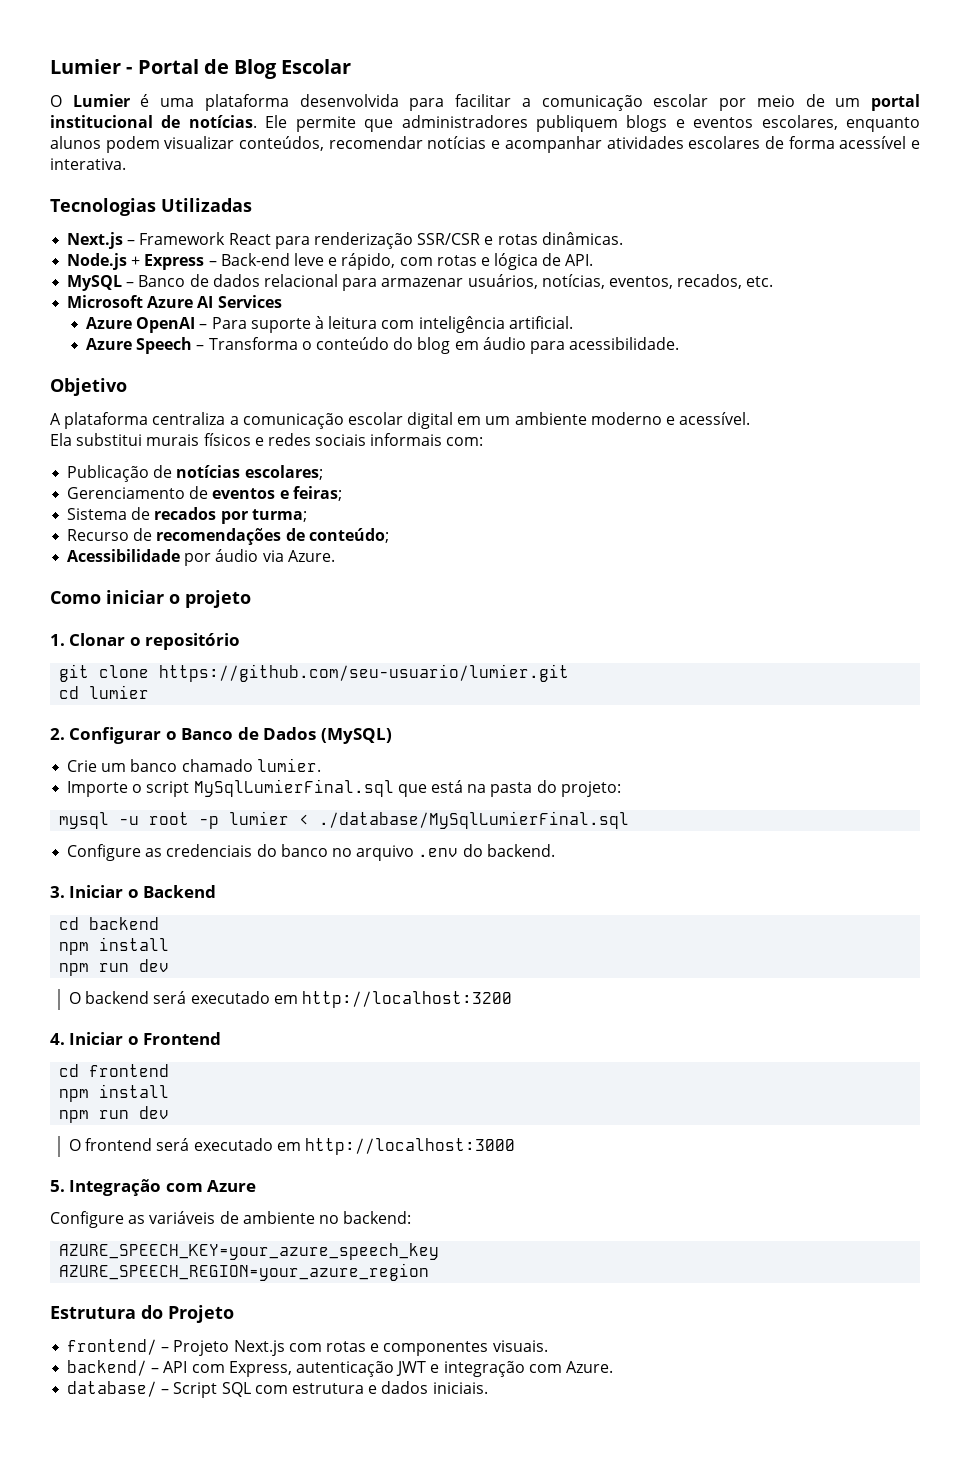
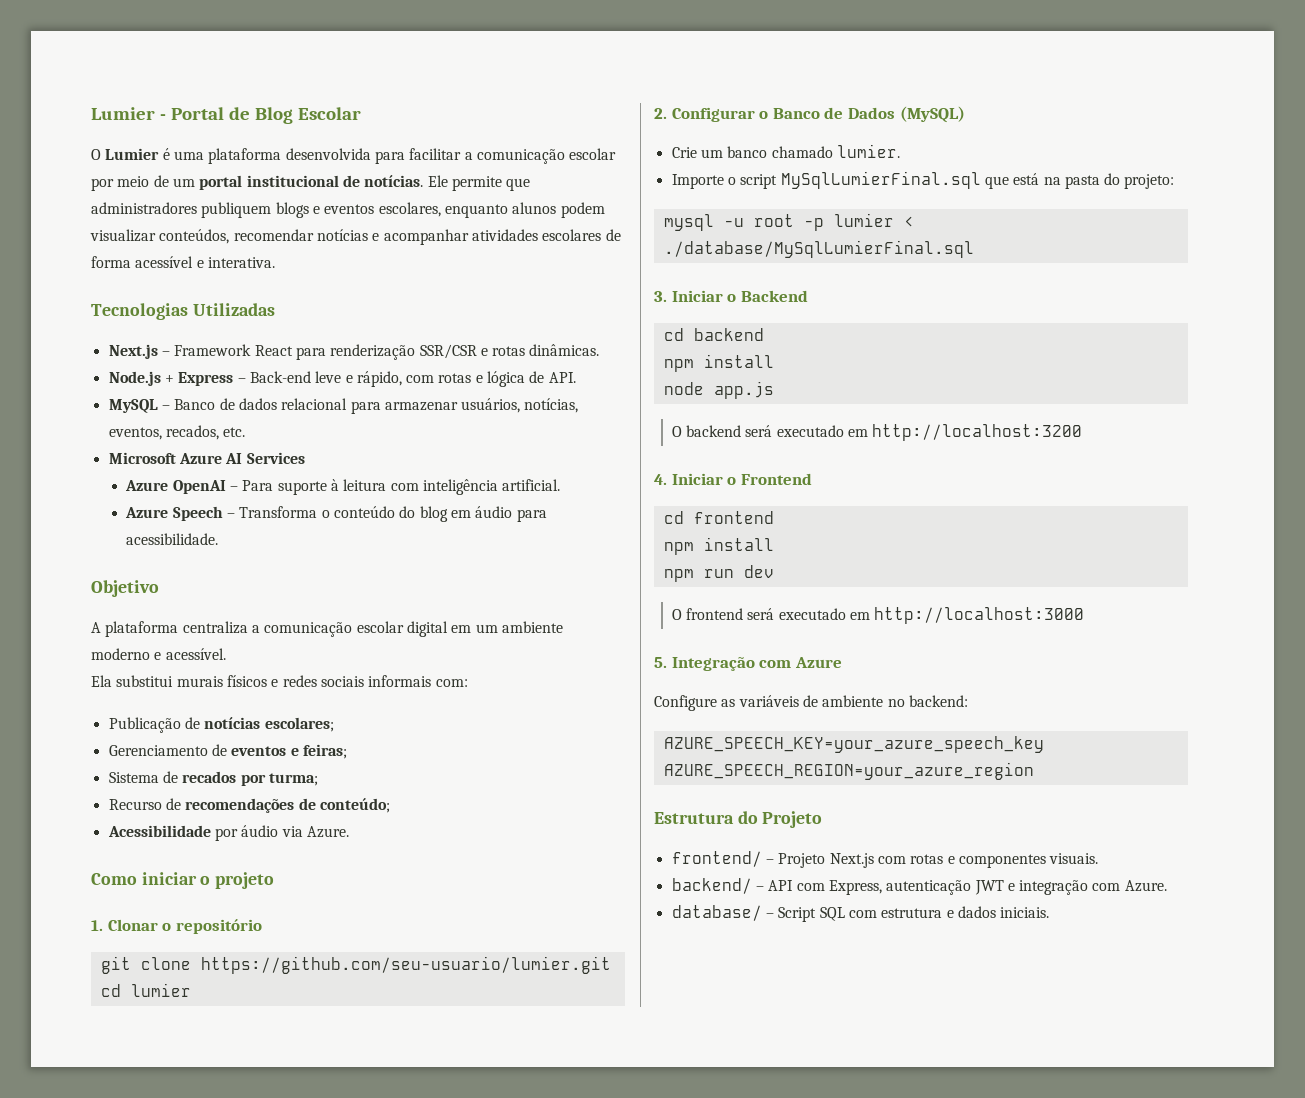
[67,844,555,861] // Configure as credenciais do banco no arquivo .env do backend. -> (974, 249) none
[59,959,170,976] npm run dev -> [663,381,774,399] node app.js

